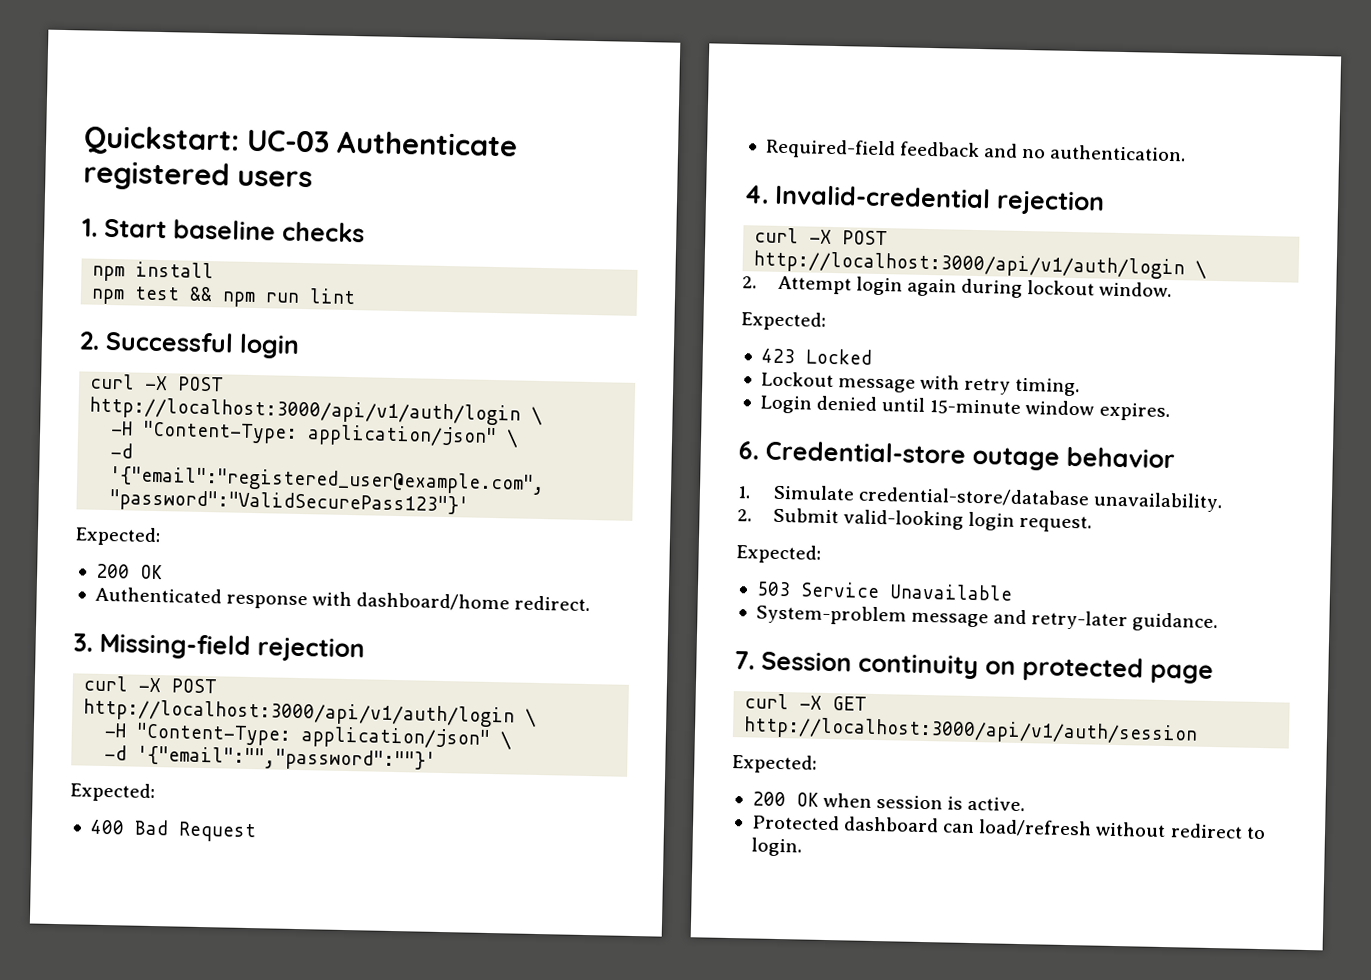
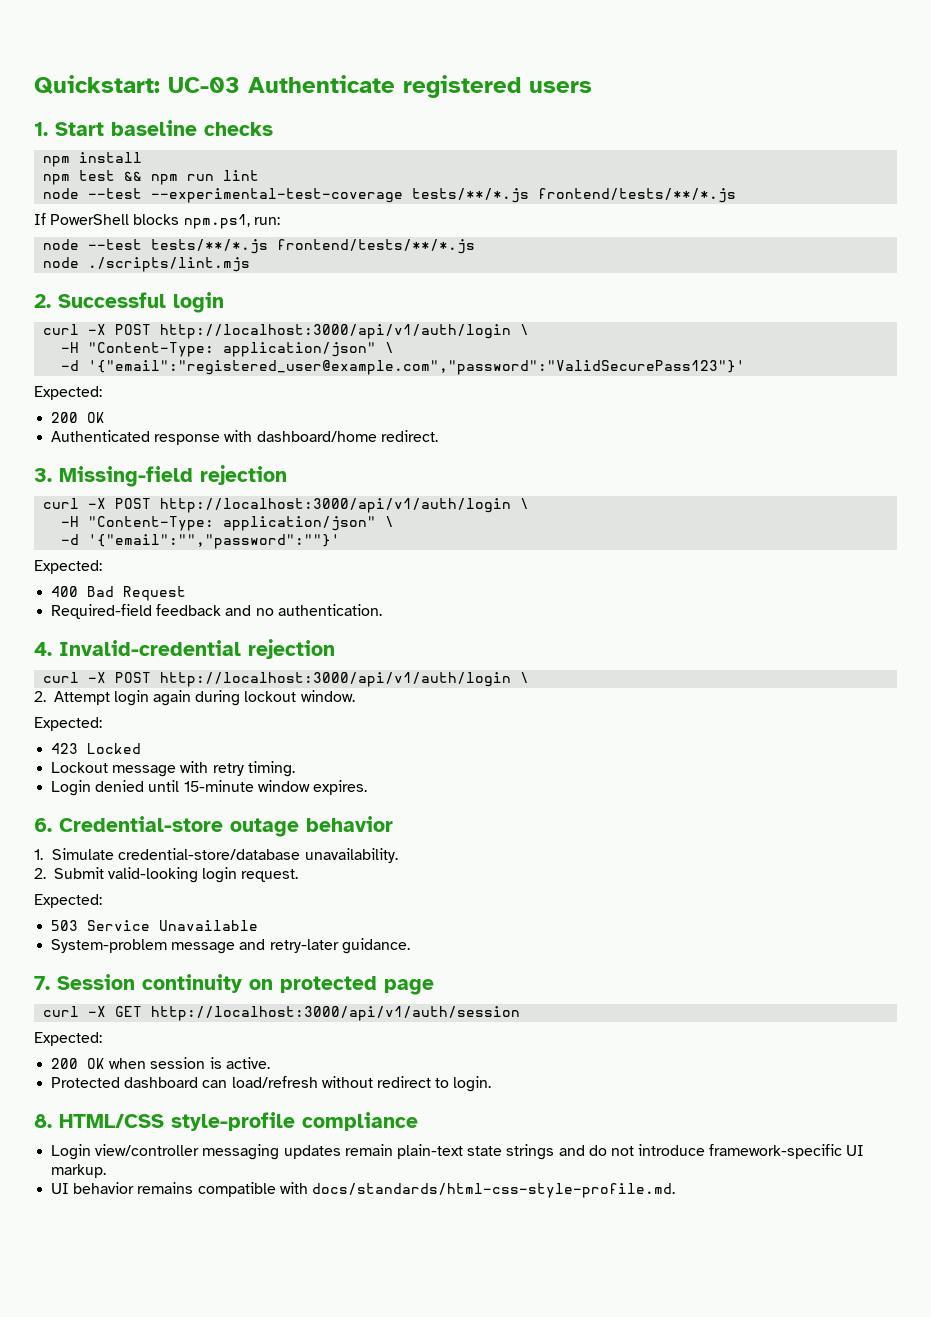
(357, 296) none -> [43,188,737,203] [34,213,280,229] [43,239,476,254] [43,257,251,272] // node --test --experimental-test-coverage tests/**/*.js frontend/tests/**/*.js // If PowerShell blocks npm.ps1, run: // node --test tests/**/*.js frontend/tests/**/*.js // node ./scripts/lint.mjs
(802, 847) none -> [34,1112,418,1131] [51,1144,865,1160] [51,1164,107,1178] [51,1182,675,1198] // 8. HTML/CSS style-profile compliance // Login view/controller messaging updates remain plain-text state strings and do not introduce framework-specific UI markup. // UI behavior remains compatible with docs/standards/html-css-style-profile.md.

